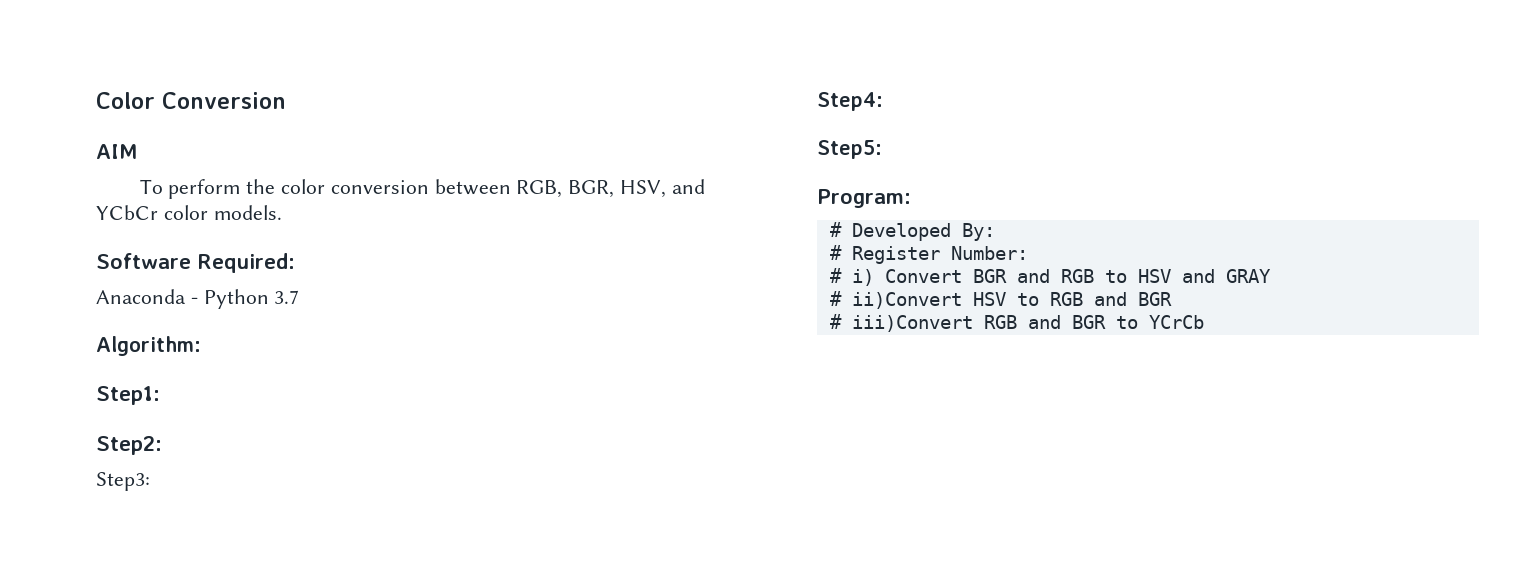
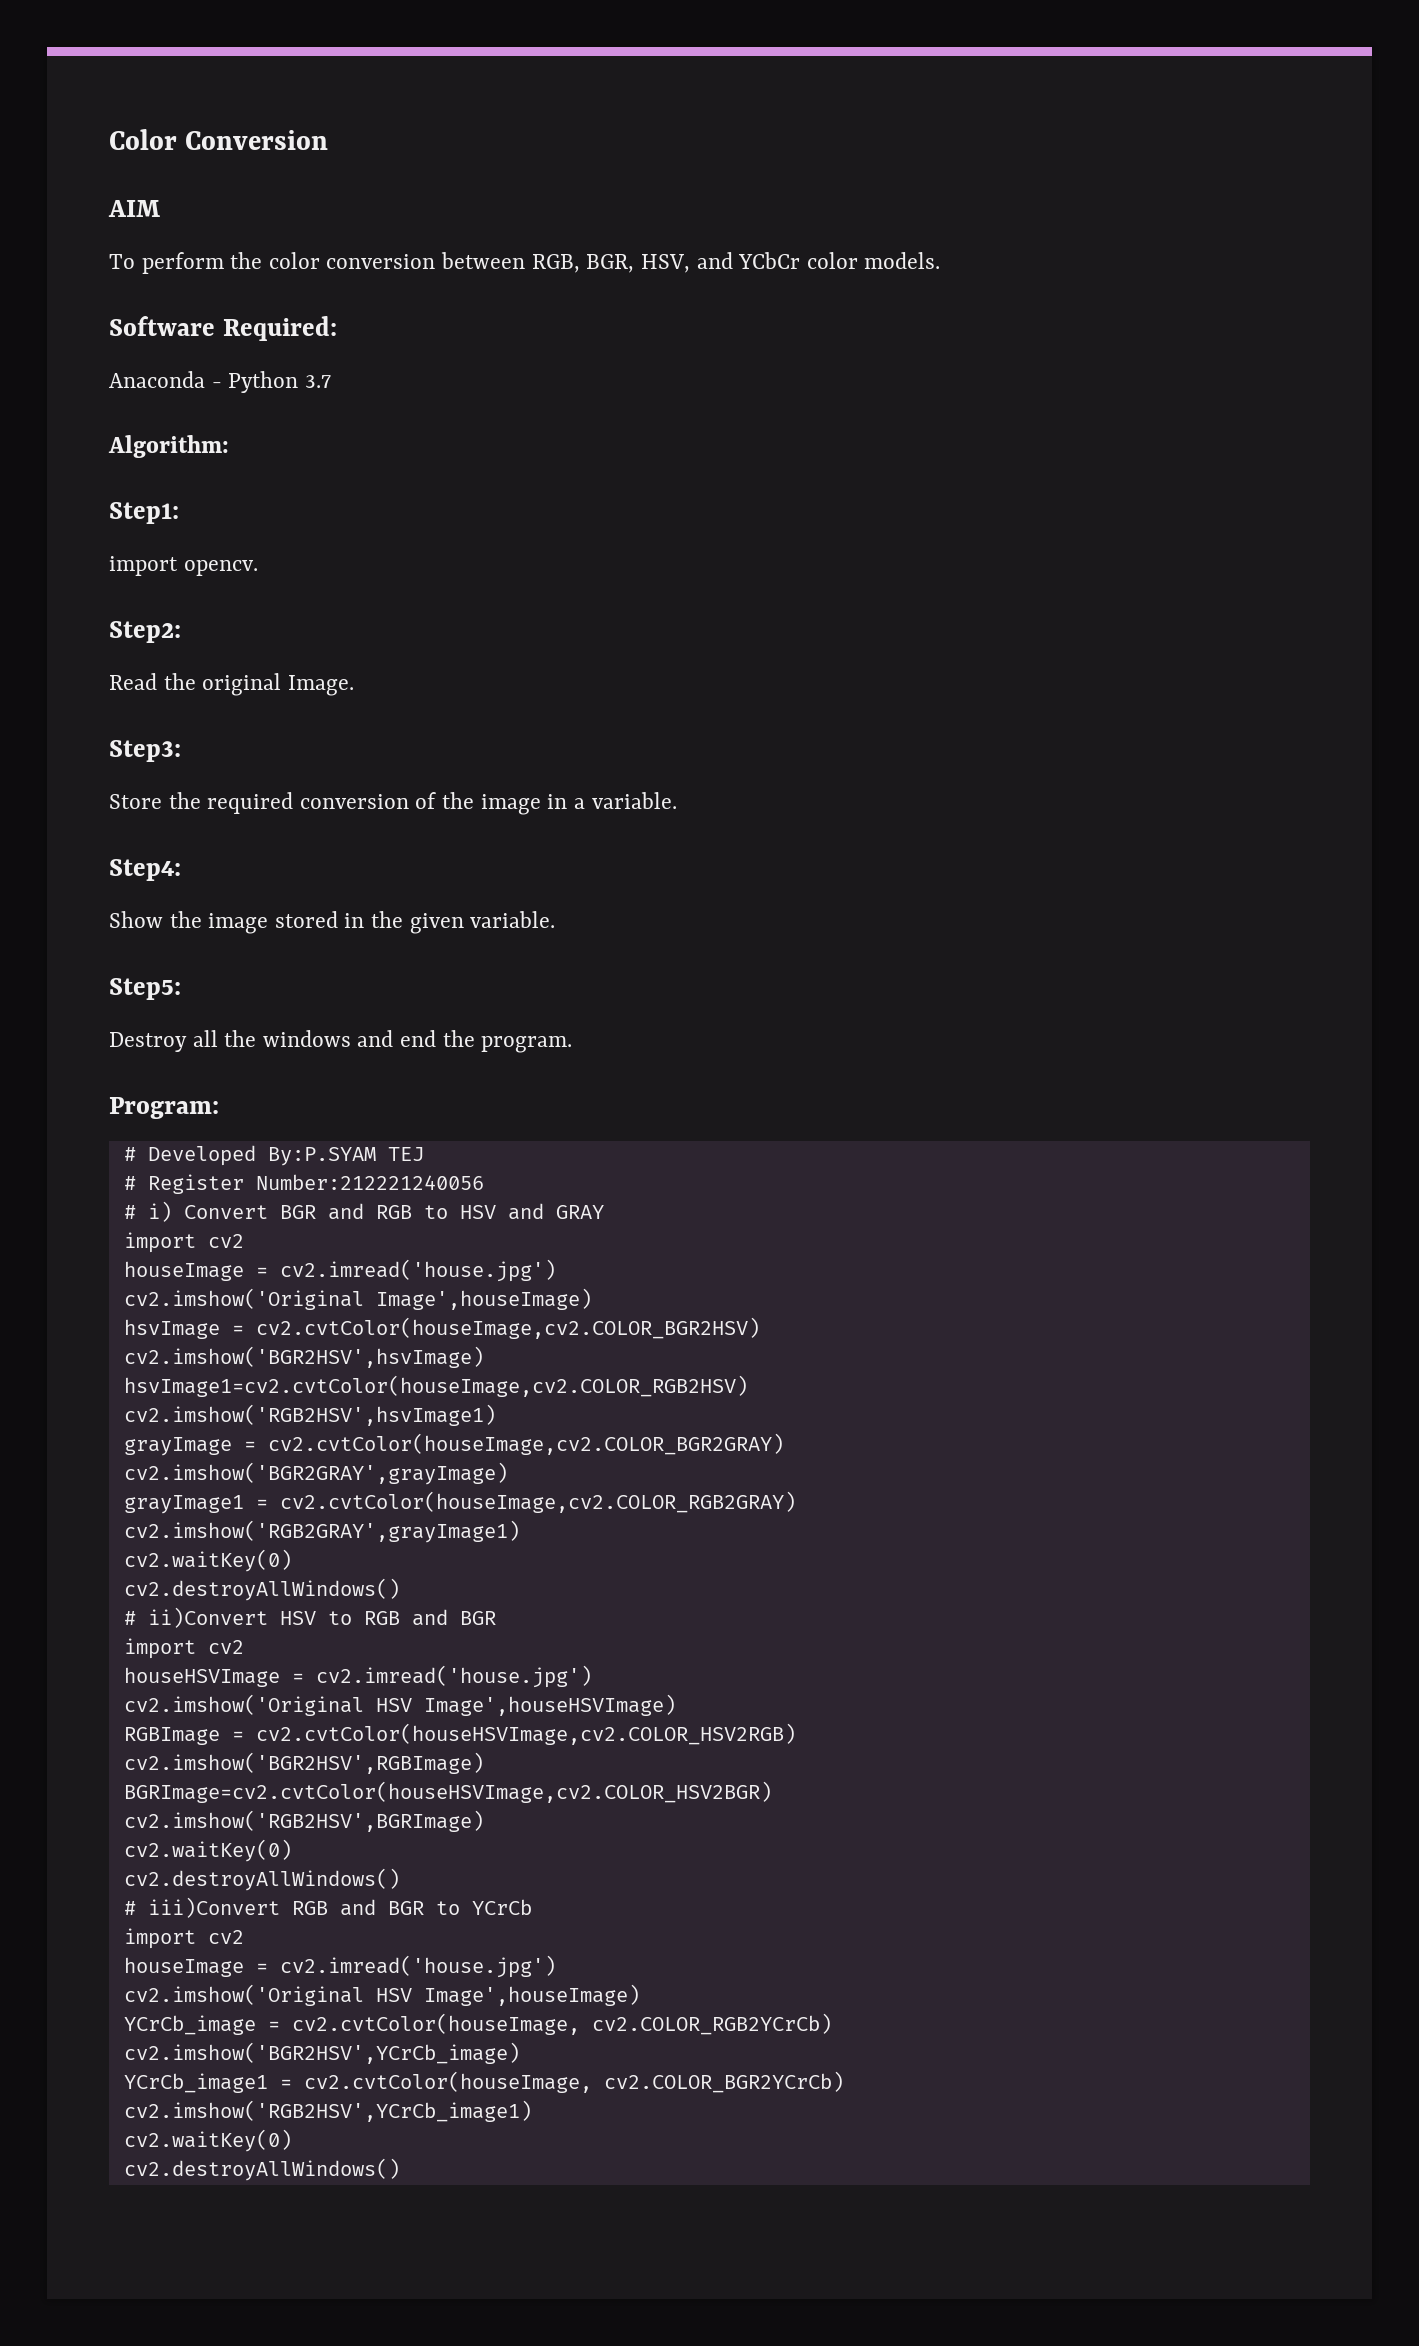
(160, 395) none -> [109,556,258,576] // import opencv.
[96,472,150,491] [817,92,883,111] [817,140,882,159] Step3: // Step4: // Step5: -> [109,673,354,696] [109,740,181,762] [109,792,677,815] [109,859,181,881] [109,911,556,934] [109,978,181,1000] [109,1030,573,1053] Read the original Image. // Step3: // Store the required conversion of the image in a variable. // Step4: // Show the image stored in the given variable. // Step5: // Destroy all the windows and end the program.
[961,223,995,241] By: -> [267,1147,424,1166] By:P.SYAM TEJ
[950,246,1028,260] Number: -> [255,1174,484,1190] Number:212221240056
(1271, 276) none -> [123,1232,244,1253] [123,1259,556,1282] [123,1288,592,1310] [123,1317,760,1339] [123,1346,484,1368] [123,1375,748,1397] [123,1404,496,1426] [123,1433,784,1456] [123,1462,508,1485] [123,1491,796,1514] [123,1520,520,1543] [123,1549,292,1572] [123,1578,400,1601] // import cv2 // houseImage = cv2.imread('house.jpg') // cv2.imshow('Original Image',houseImage) // hsvImage = cv2.cvtColor(houseImage,cv2.COLOR_BGR2HSV) // cv2.imshow('BGR2HSV',hsvImage) // hsvImage1=cv2.cvtColor(houseImage,cv2.COLOR_RGB2HSV) // cv2.imshow('RGB2HSV',hsvImage1) // grayImage = cv2.cvtColor(houseImage,cv2.COLOR_BGR2GRAY) // cv2.imshow('BGR2GRAY',grayImage) // grayImage1 = cv2.cvtColor(houseImage,cv2.COLOR_RGB2GRAY) // cv2.imshow('RGB2GRAY',grayImage1) // cv2.waitKey(0) // cv2.destroyAllWindows()
(1172, 299) none -> [123,1638,244,1659] [123,1665,592,1688] [123,1694,676,1716] [123,1723,796,1745] [123,1752,484,1774] [123,1781,772,1803] [123,1810,484,1832] [123,1839,292,1862] [123,1868,400,1891] // import cv2 // houseHSVImage = cv2.imread('house.jpg') // cv2.imshow('Original HSV Image',houseHSVImage) // RGBImage = cv2.cvtColor(houseHSVImage,cv2.COLOR_HSV2RGB) // cv2.imshow('BGR2HSV',RGBImage) // BGRImage=cv2.cvtColor(houseHSVImage,cv2.COLOR_HSV2BGR) // cv2.imshow('RGB2HSV',BGRImage) // cv2.waitKey(0) // cv2.destroyAllWindows()
(1204, 322) none -> [123,1928,244,1949] [123,1955,556,1978] [123,1984,640,2006] [123,2013,832,2035] [123,2042,520,2064] [123,2071,844,2093] [123,2100,532,2122] [123,2129,292,2152] [123,2158,400,2181] // import cv2 // houseImage = cv2.imread('house.jpg') // cv2.imshow('Original HSV Image',houseImage) // YCrCb_image = cv2.cvtColor(houseImage, cv2.COLOR_RGB2YCrCb) // cv2.imshow('BGR2HSV',YCrCb_image) // YCrCb_image1 = cv2.cvtColor(houseImage, cv2.COLOR_BGR2YCrCb) // cv2.imshow('RGB2HSV',YCrCb_image1) // cv2.waitKey(0) // cv2.destroyAllWindows()

